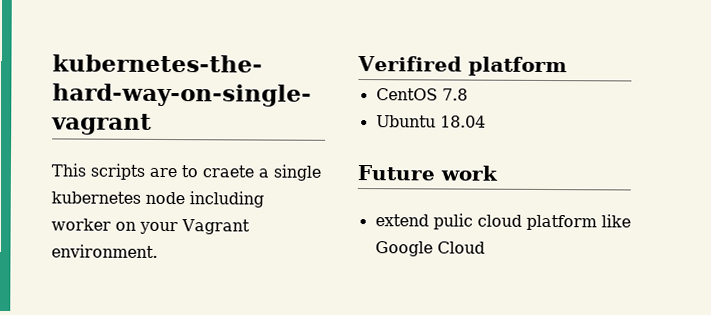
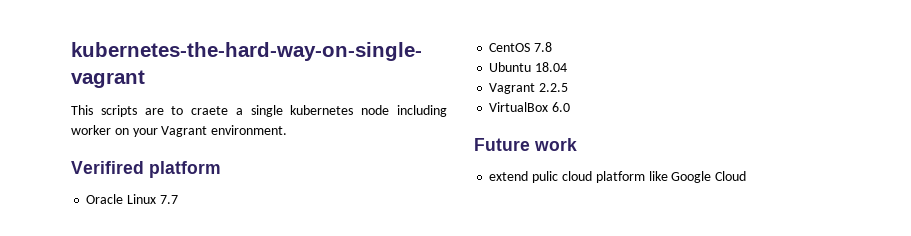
(567, 66) none -> [86,194,178,204] // Oracle Linux 7.7
(486, 121) none -> [489,83,569,94] [489,102,571,112] // Vagrant 2.2.5 // VirtualBox 6.0

